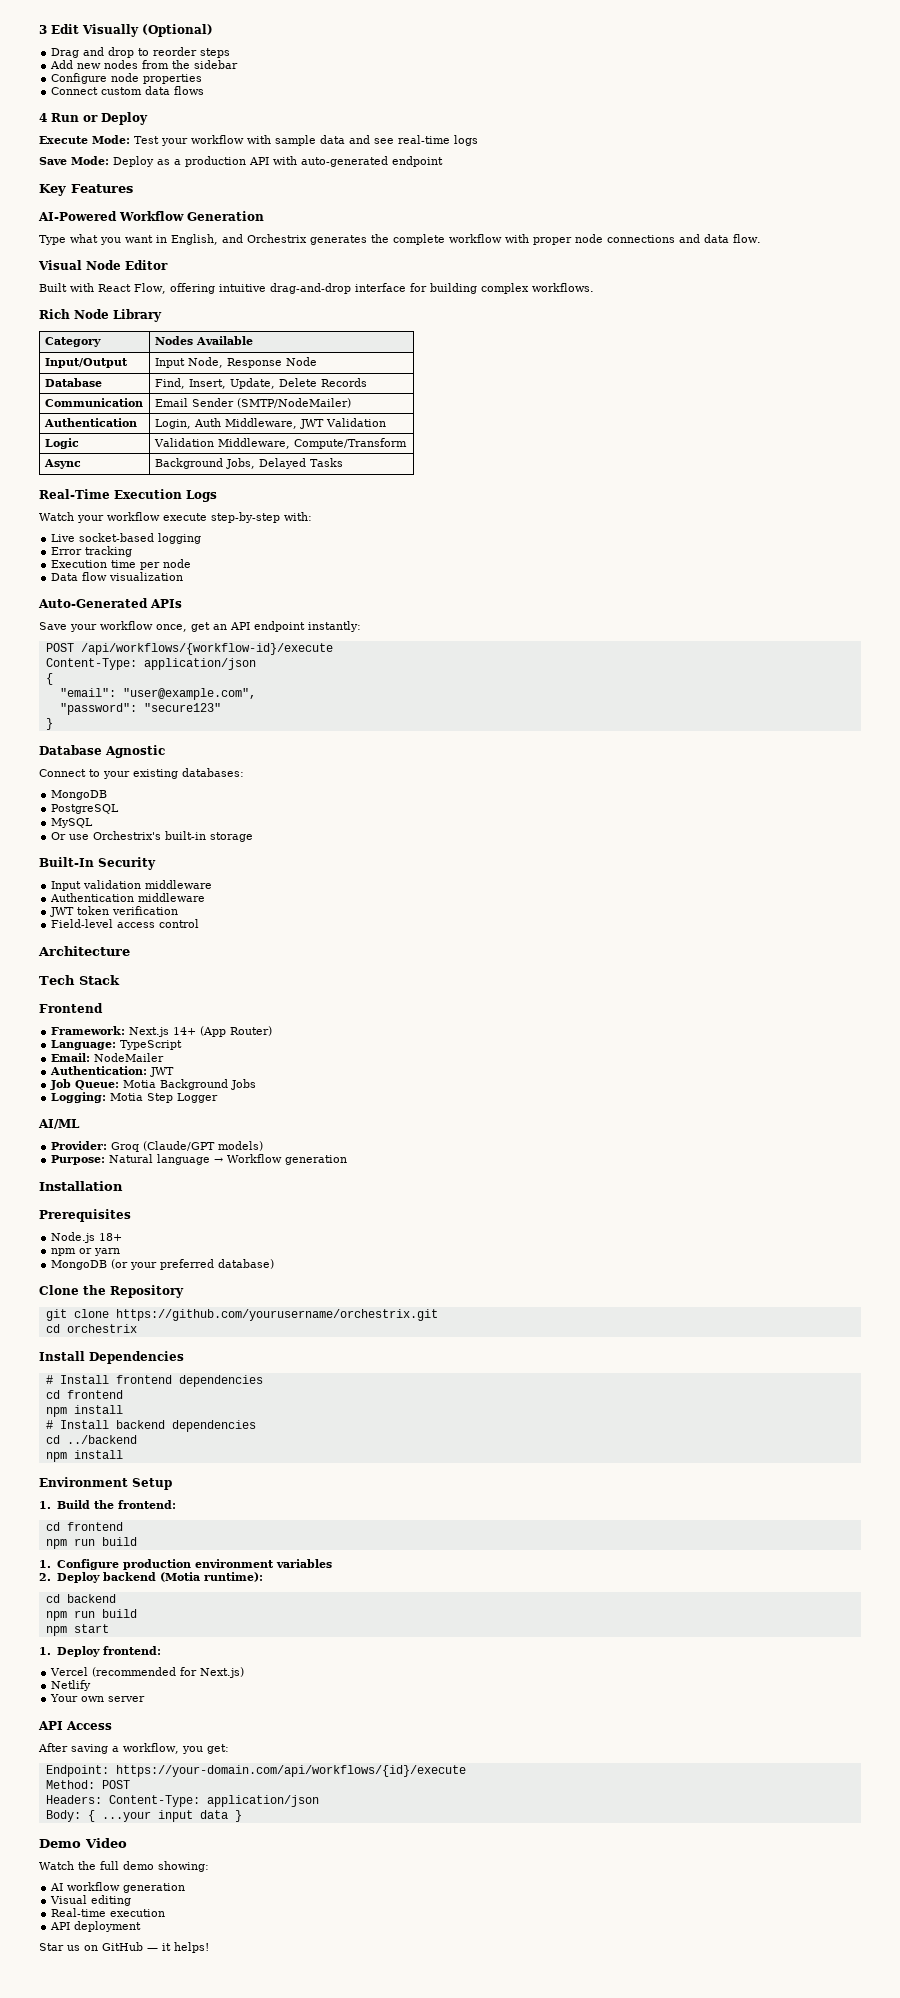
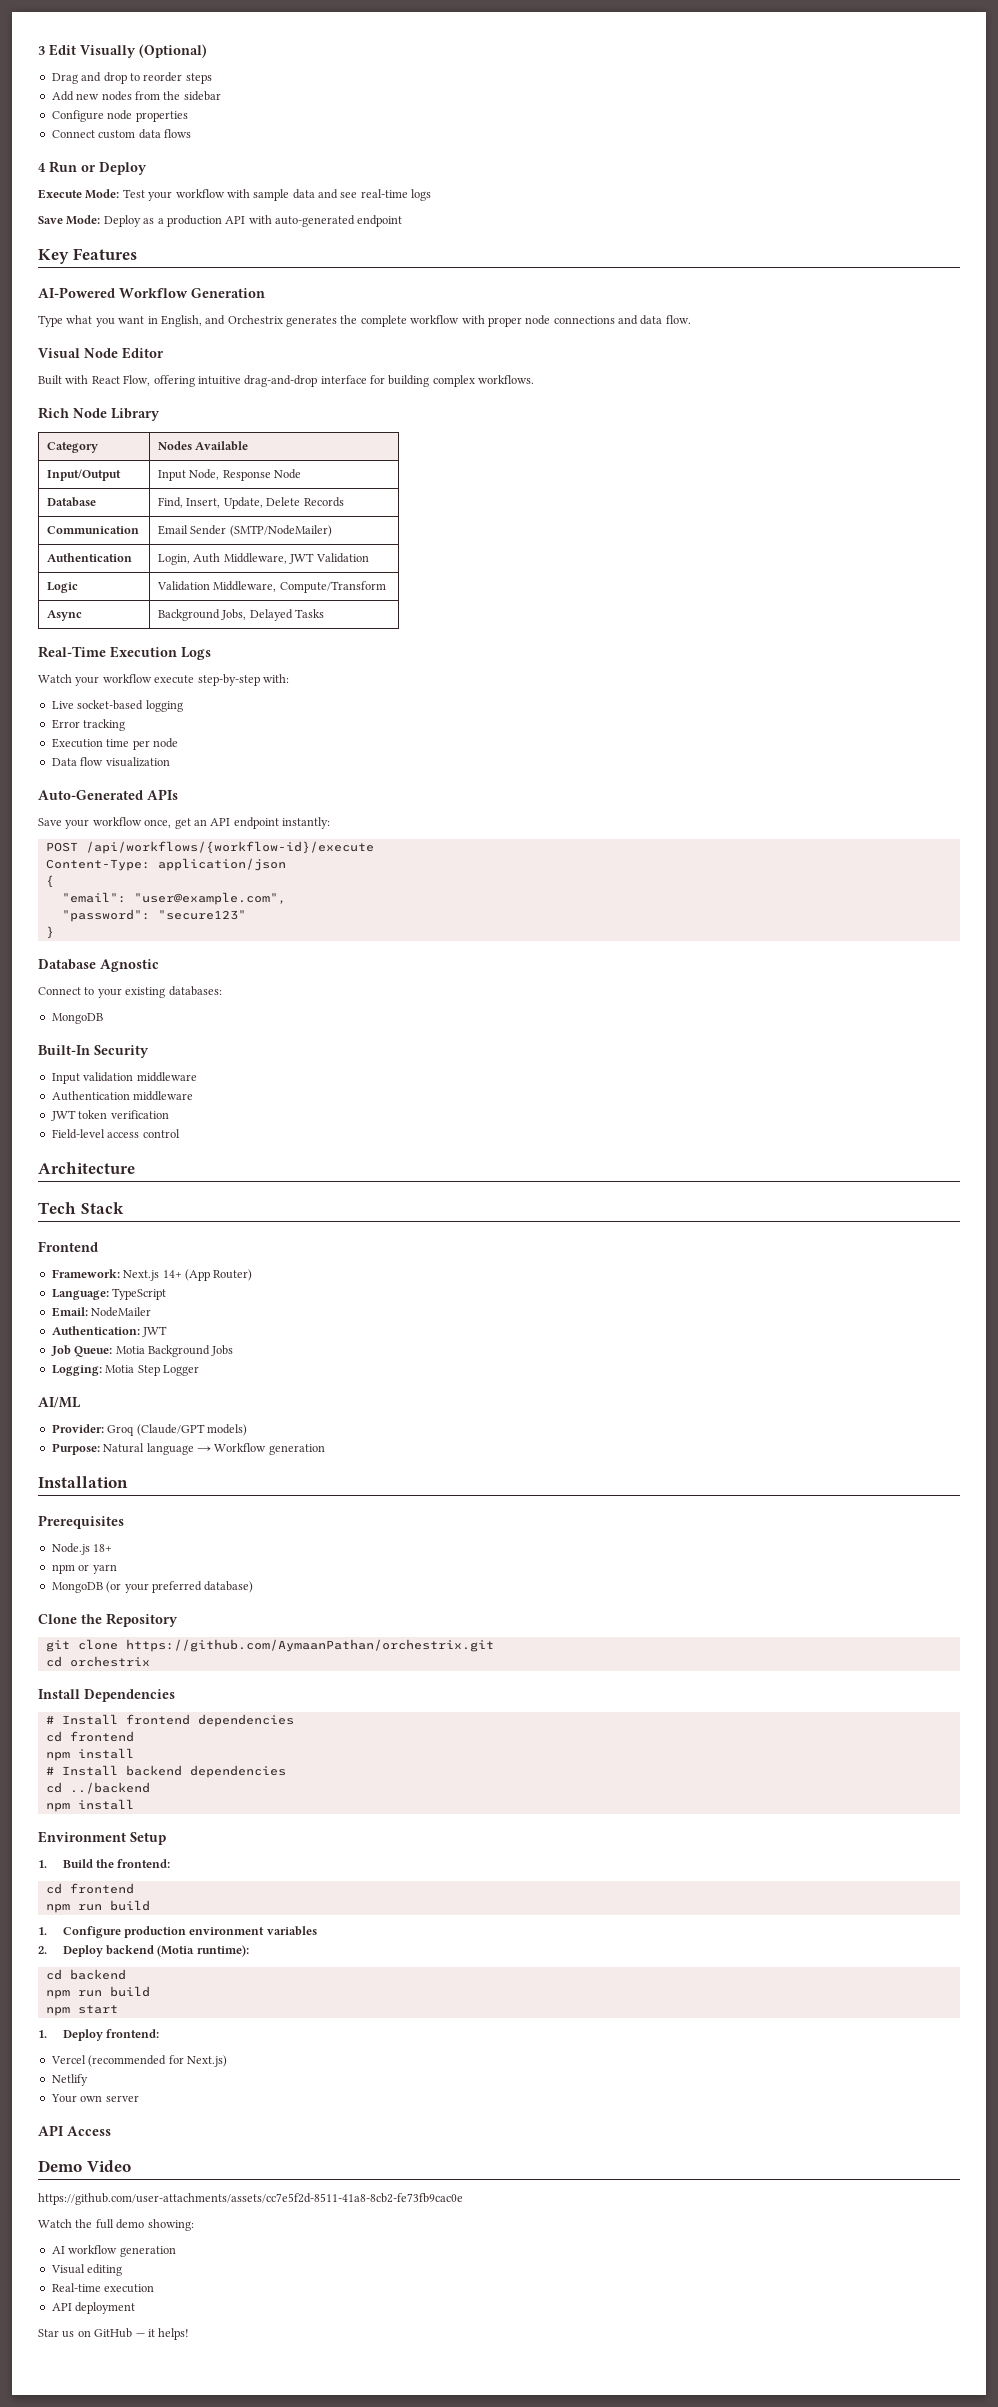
[51,804,120,814] [51,818,94,828] [51,831,254,842] // PostgreSQL // MySQL // Or use Orchestrix's built-in storage -> (103, 1018) none
[115,1309,438,1321] https://github.com/yourusername/orchestrix.git -> [125,1639,494,1652] https://github.com/AymaanPathan/orchestrix.git
[38,1743,229,1754] [45,1765,466,1777] [45,1780,130,1789] [45,1795,319,1807] [45,1810,242,1822] // After saving a workflow, you get: // Endpoint: https://your-domain.com/api/workflows/{id}/execute // Method: POST // Headers: Content-Type: application/json // Body: { ...your input data } -> (111, 2131) none
(127, 1843) none -> [38,2193,463,2205] // https://github.com/user-attachments/assets/cc7e5f2d-8511-41a8-8cb2-fe73fb9cac0e

